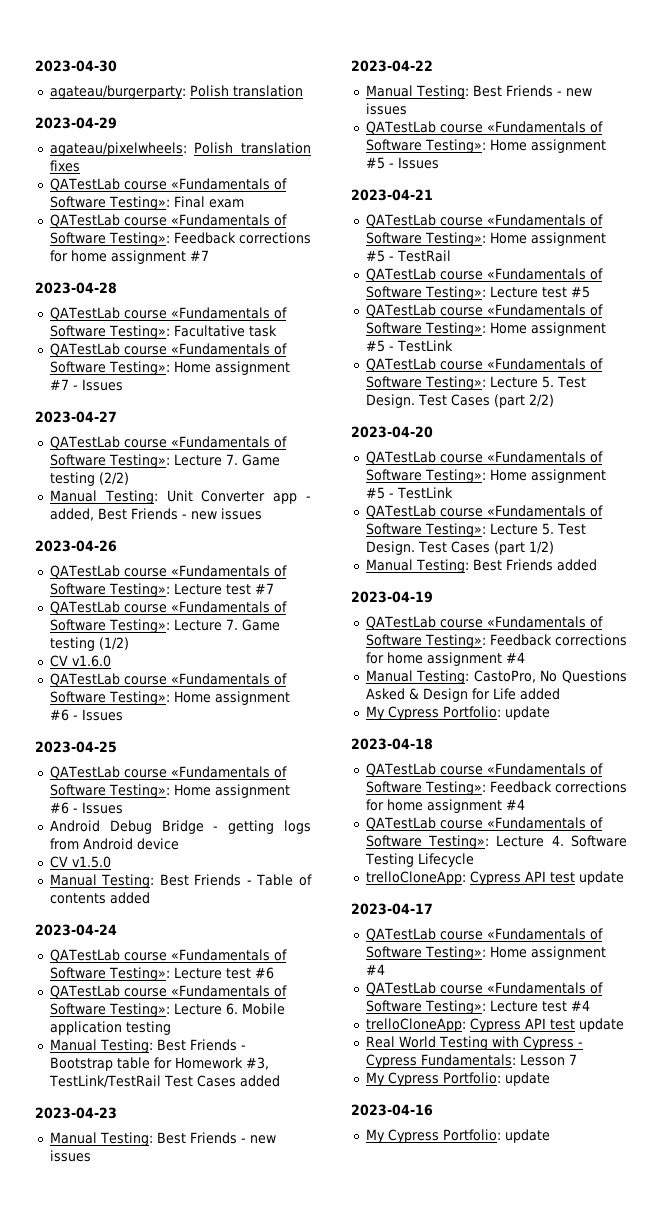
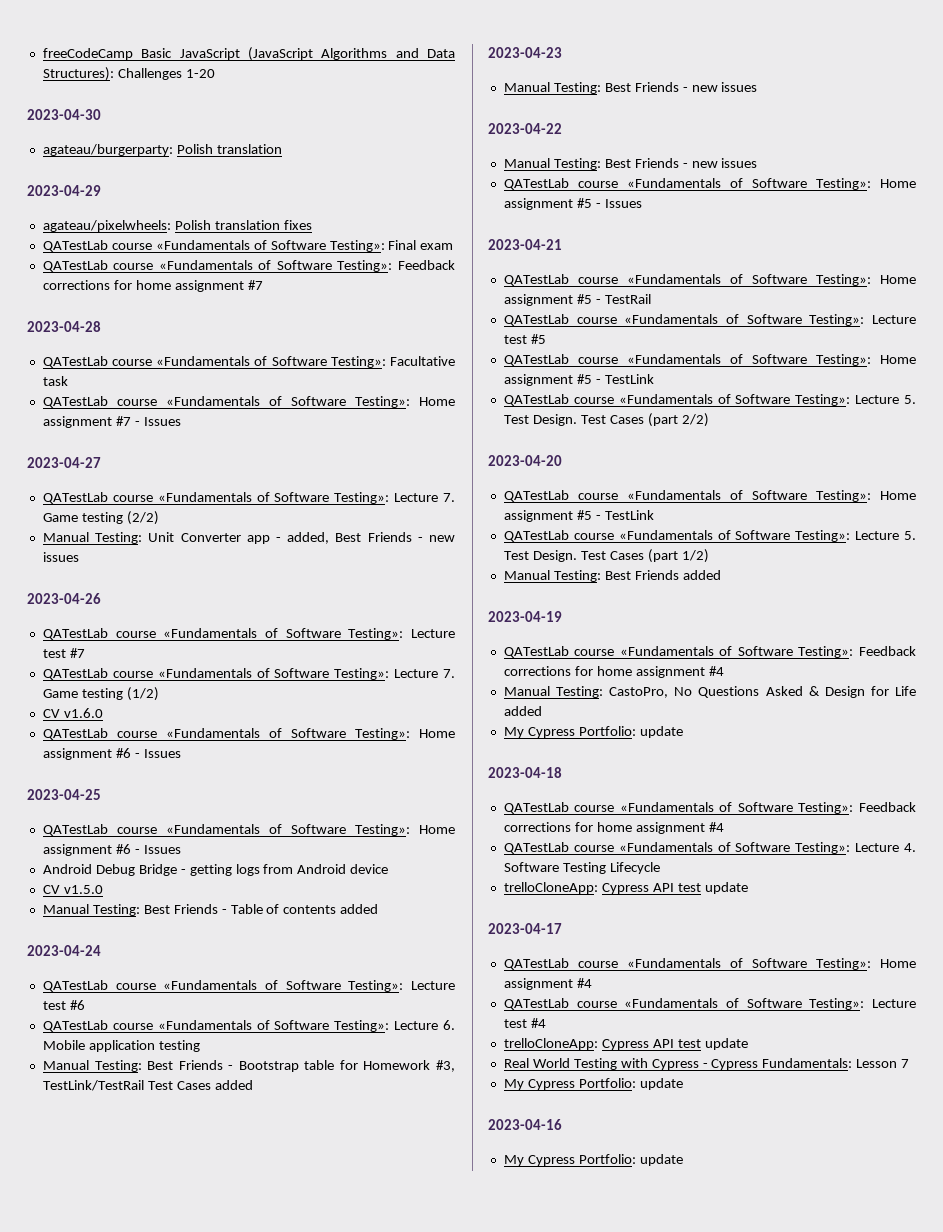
(35, 66) none -> [42,47,455,61] [42,67,215,81] freeCodeCamp Basic JavaScript (JavaScript Algorithms and Data Structures): Challenges 1-20 //

